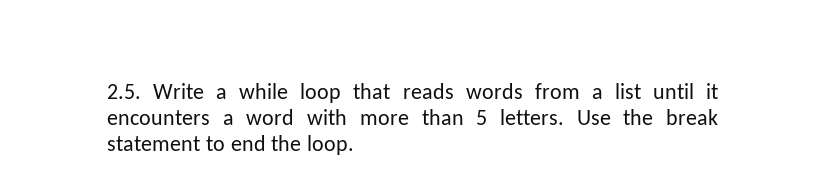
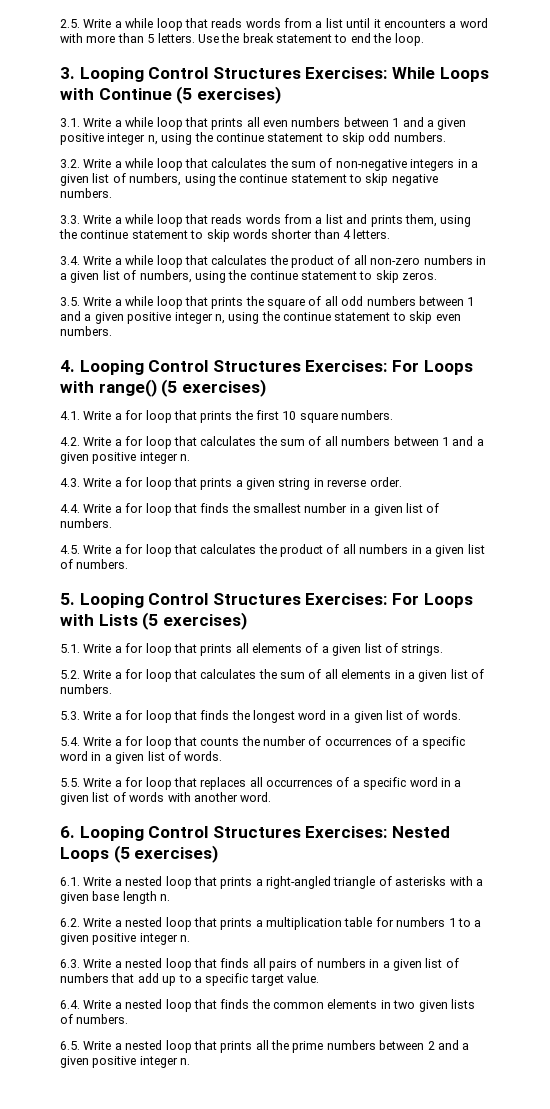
(355, 145) none -> [60,67,489,82] [60,86,281,104] [60,117,467,130] [60,132,446,145] [60,158,478,171] [60,173,438,186] [60,188,112,198] [60,214,472,227] [59,229,391,242] [60,255,486,268] [60,270,438,283] [60,296,475,309] [60,311,461,324] [60,326,112,336] [60,360,473,375] [60,379,266,397] [60,410,394,423] [60,436,484,449] [60,452,191,464] [60,477,402,490] [60,503,440,516] [60,518,112,528] [60,544,485,557] [60,559,129,569] [60,593,473,608] [60,612,247,630] [60,643,444,656] [60,669,484,682] [60,684,112,694] [60,710,461,723] [60,736,465,749] [60,751,223,764] [60,777,462,790] [60,792,272,805] [60,826,450,841] [60,845,219,863] [60,876,483,889] [60,891,171,904] [60,917,482,930] [60,933,191,945] [60,958,459,971] [60,973,319,986] [60,999,475,1012] [60,1014,129,1024] [60,1040,470,1053] [60,1056,191,1068] // 3. Looping Control Structures Exercises: While Loops with Continue (5 exercises) // 3.1. Write a while loop that prints all even numbers between 1 and a given positive integer n, using the continue statement to skip odd numbers. // 3.2. Write a while loop that calculates the sum of non-negative integers in a given list of numbers, using the continue statement to skip negative numbers. // 3.3. Write a while loop that reads words from a list and prints them, using the continue statement to skip words shorter than 4 letters. // 3.4. Write a while loop that calculates the product of all non-zero numbers in a given list of numbers, using the continue statement to skip zeros. // 3.5. Write a while loop that prints the square of all odd numbers between 1 and a given positive integer n, using the continue statement to skip even numbers. // 4. Looping Control Structures Exercises: For Loops with range() (5 exercises) // 4.1. Write a for loop that prints the first 10 square numbers. // 4.2. Write a for loop that calculates the sum of all numbers between 1 and a given positive integer n. // 4.3. Write a for loop that prints a given string in reverse order. // 4.4. Write a for loop that finds the smallest number in a given list of numbers. // 4.5. Write a for loop that calculates the product of all numbers in a given list of numbers. // 5. Looping Control Structures Exercises: For Loops with Lists (5 exercises) // 5.1. Write a for loop that prints all elements of a given list of strings. // 5.2. Write a for loop that calculates the sum of all elements in a given list of numbers. // 5.3. Write a for loop that finds the longest word in a given list of words. // 5.4. Write a for loop that counts the number of occurrences of a specific word in a given list of words. // 5.5. Write a for loop that replaces all occurrences of a specific word in a given list of words with another word. // 6. Looping Control Structures Exercises: Nested Loops (5 exercises) // 6.1. Write a nested loop that prints a right-angled triangle of asterisks with a given base length n. // 6.2. Write a nested loop that prints a multiplication table for numbers 1 to a given positive integer n. // 6.3. Write a nested loop that finds all pairs of numbers in a given list of numbers that add up to a specific target value. // 6.4. Write a nested loop that finds the common elements in two given lists of numbers. // 6.5. Write a nested loop that prints all the prime numbers between 2 and a given positive integer n.

